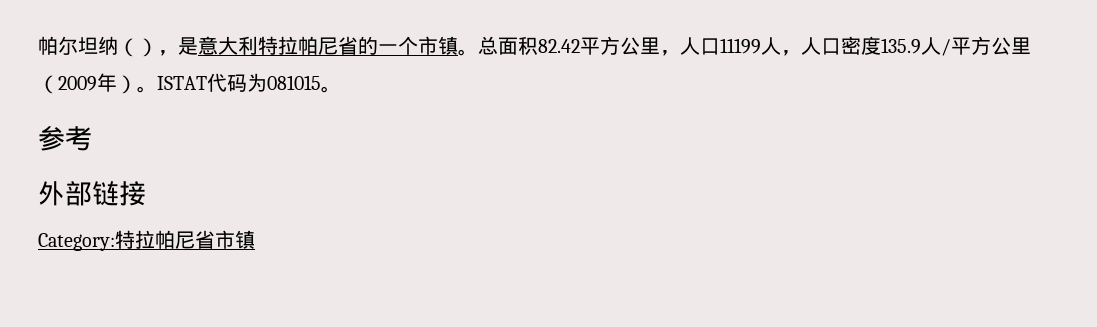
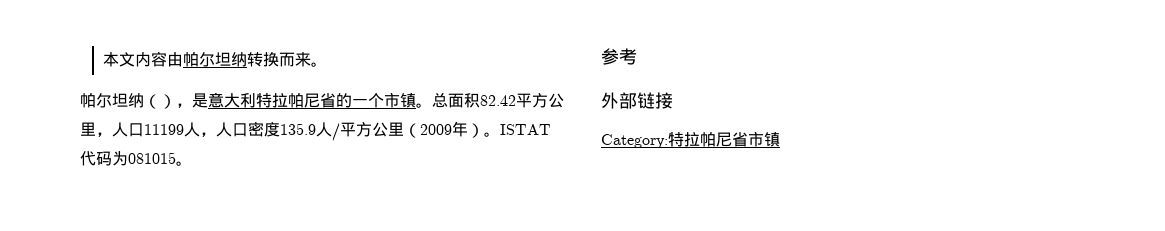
(38, 45) none -> [103,51,328,67] 本文内容由帕尔坦纳转换而来。 //

